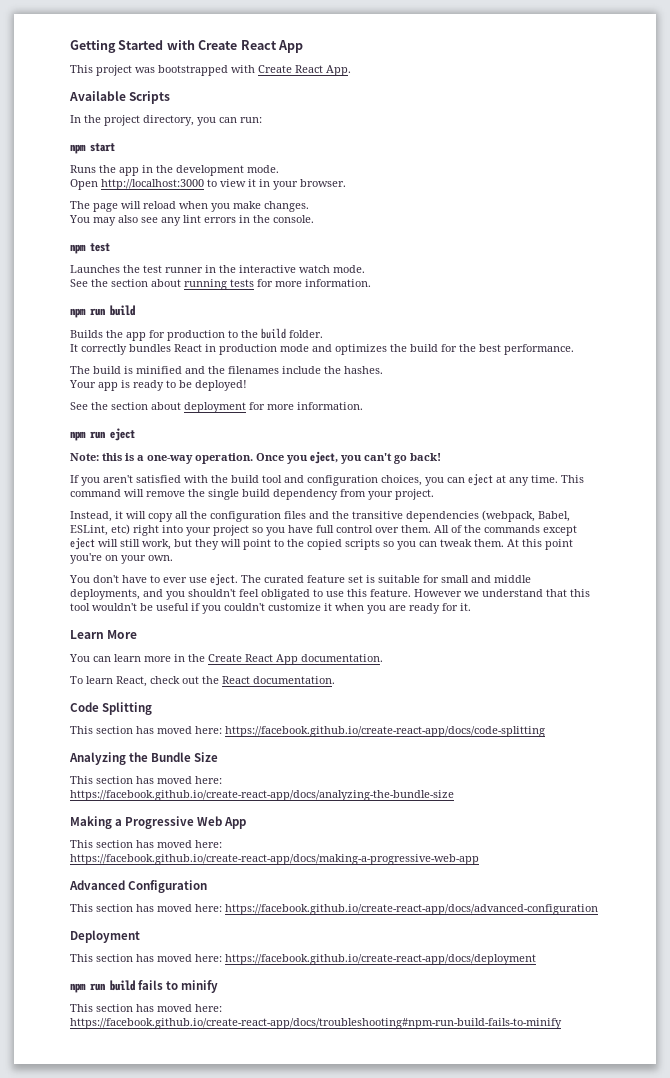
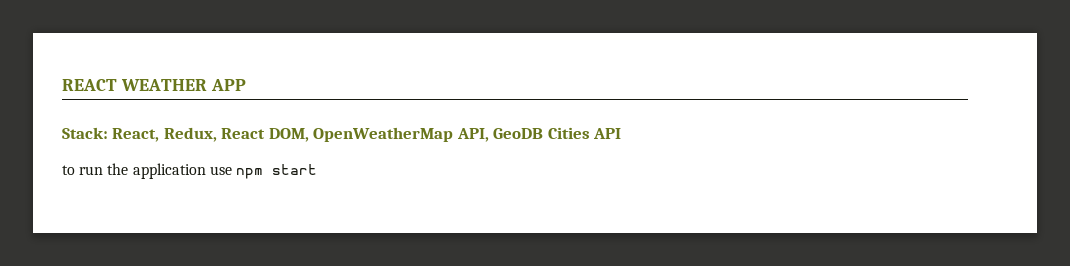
[70,40,303,53] [70,65,351,76] [69,91,171,104] [70,115,262,126] [70,143,115,154] [70,165,279,176] [70,179,346,190] [70,201,309,212] [69,215,314,226] [70,243,110,254] [70,265,365,273] [70,279,371,290] [70,305,135,318] [70,328,323,341] [70,344,574,355] [70,366,383,374] [69,380,247,391] [70,402,363,413] [70,428,135,441] [70,451,441,464] [70,474,584,486] [70,489,434,500] [70,510,570,522] [70,524,577,536] [70,538,573,550] [70,553,173,564] [69,574,531,586] [70,589,590,600] [70,603,471,614] [70,630,138,639] [69,654,383,665] [70,676,335,687] [70,702,153,715] [70,726,545,737] [69,752,219,765] [70,776,222,784] [70,790,454,801] [70,816,247,829] [70,840,222,848] [70,854,479,865] [69,880,208,893] [70,904,598,915] [70,930,140,943] [70,954,536,965] [70,980,219,993] [70,1004,222,1012] [70,1018,562,1029] Getting Started with Create React App // This project was bootstrapped with Create React App. // Available Scripts // In the project directory, you can run: // npm start // Runs the app in the development mode. // Open http://localhost:3000 to view it in your browser. // The page will reload when you make changes. // You may also see any lint errors in the console. // npm test // Launches the test runner in the interactive watch mode. // See the section about running tests for more information. // npm run build // Builds the app for production to the build folder. // It correctly bundles React in production mode and optimizes the build for the best performance. // The build is minified and the filenames include the hashes. // Your app is ready to be deployed! // See the section about deployment for more information. // npm run eject // Note: this is a one-way operation. Once you eject, you can't go back! // If you aren't satisfied with the build tool and configuration choices, you can eject at any time. This command will remove the single build dependency from your project. // Instead, it will copy all the configuration files and the transitive dependencies (webpack, Babel, ESLint, etc) right into your project so you have full control over them. All of the commands except eject will still work, but they will point to the copied scripts so you can tweak them. At this point you're on your own. // You don't have to ever use eject. The curated feature set is suitable for small and middle deployments, and you shouldn't feel obligated to use this feature. However we understand that this tool wouldn't be useful if you couldn't customize it when you are ready for it. // Learn More // You can learn more in the Create React App documentation. // To learn React, check out the React documentation. // Code Splitting // This section has moved here: https://facebook.github.io/create-react-app/docs/code-splitting // Analyzing the Bundle Size // This section has moved here: https://facebook.github.io/create-react-app/docs/analyzing-the-bundle-size // Making a Progressive Web App // This section has moved here: https://facebook.github.io/create-react-app/docs/making-a-progressive-web-app // Advanced Configuration // This section has moved here: https://facebook.github.io/create-react-app/docs/advanced-configuration // Deployment // This section has moved here: https://facebook.github.io/create-react-app/docs/deployment // npm run build fails to minify // This section has moved here: https://facebook.github.io/create-react-app/docs/troubleshooting#npm-run-build-fails-to-minify -> [62,79,246,91] [62,127,622,142] [62,163,317,179] REACT WEATHER APP // Stack: React, Redux, React DOM, OpenWeatherMap API, GeoDB Cities API // to run the application use npm start

